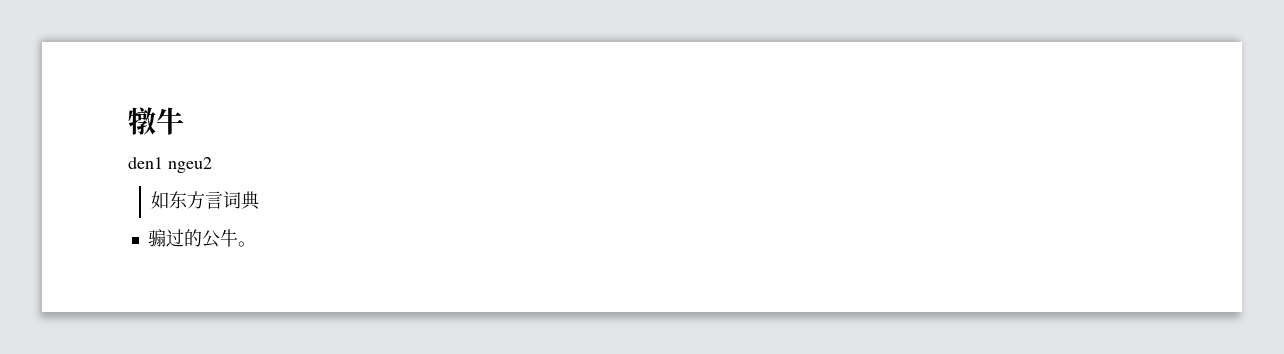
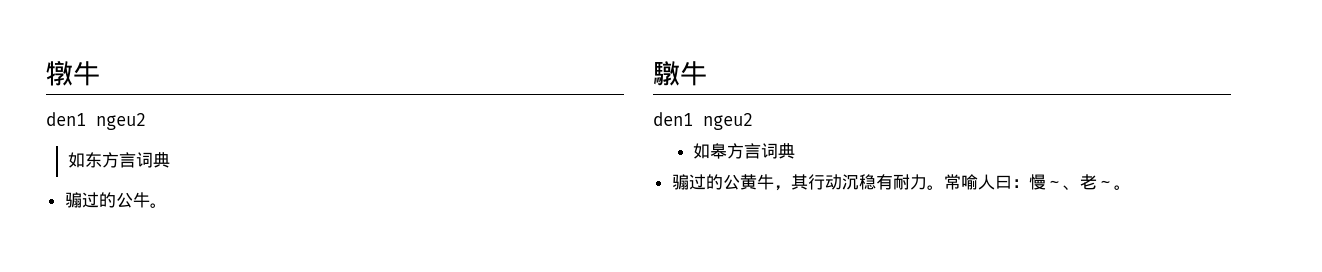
(256, 244) none -> [653,61,707,86] [653,112,753,130] [693,143,796,159] [671,174,1131,191] // 驐牛 // den1 ngeu2 // 如皋方言词典 // 骟过的公黄牛，其行动沉稳有耐力。常喻人曰：慢～、老～。

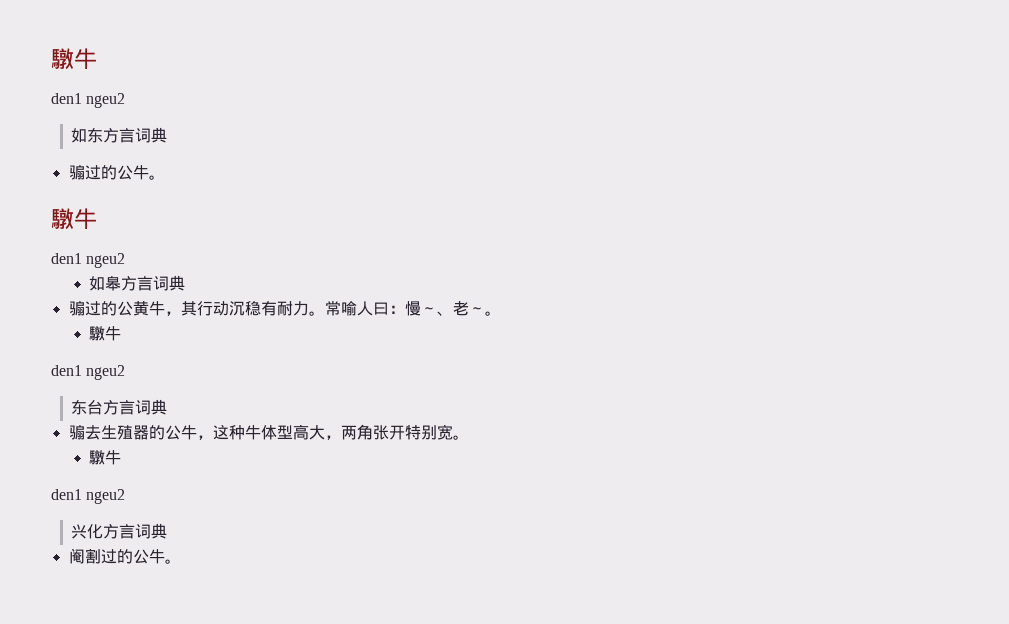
[46,60,73,86] 犜 -> [51,48,74,70] 驐
(1131, 187) none -> [89,326,122,341] [51,365,126,380] [71,399,168,415] [68,424,469,440] [89,450,122,465] [51,489,126,504] [71,523,168,539] [68,548,181,564] // 驐牛 // den1 ngeu2 // 东台方言词典 // 骟去生殖器的公牛，这种牛体型高大，两角张开特别宽。 // 驐牛 // den1 ngeu2 // 兴化方言词典 // 阉割过的公牛。

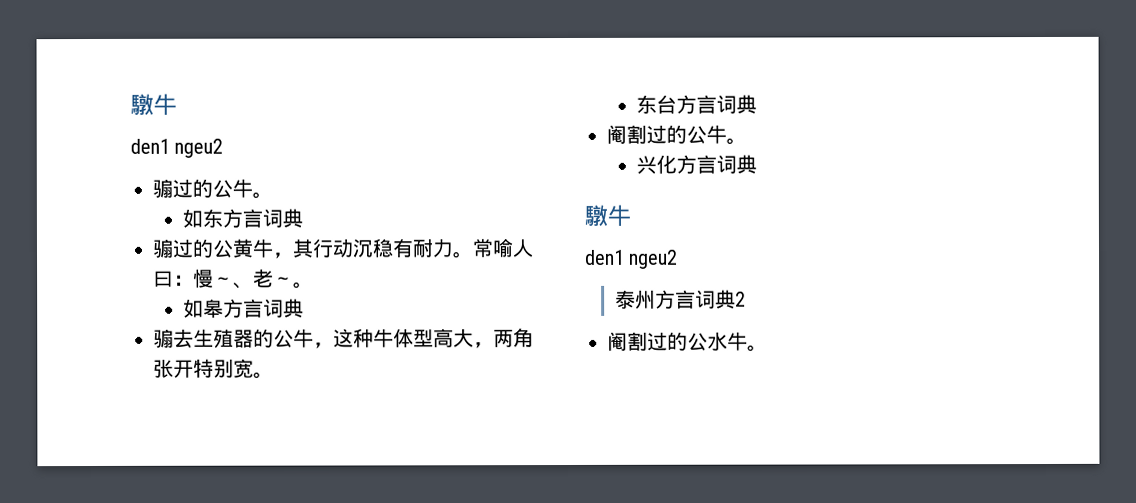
[51,48,97,70] [51,93,126,108] [71,127,168,143] 驐牛 // den1 ngeu2 // 如东方言词典 -> [130,93,177,116] [130,138,224,158] 驐牛 // den1 ngeu2
[51,208,97,230] [51,253,126,268] [89,276,122,291] // 驐牛 // den1 ngeu2 // 如皋 -> [182,208,224,228] // 如东
[89,326,122,341] [51,365,126,380] [71,400,104,415] 驐牛 // den1 ngeu2 // 东台 -> [183,298,225,318] 如皋
[89,450,122,465] [51,489,126,504] [71,524,104,539] 驐牛 // den1 ngeu2 // 兴化 -> [636,94,678,114] 东台
(181, 561) none -> [636,154,758,174] [584,204,631,227] [584,249,679,269] [615,289,747,310] [607,331,768,352] // 兴化方言词典 // 驐牛 // den1 ngeu2 // 泰州方言词典2 // 阉割过的公水牛。

